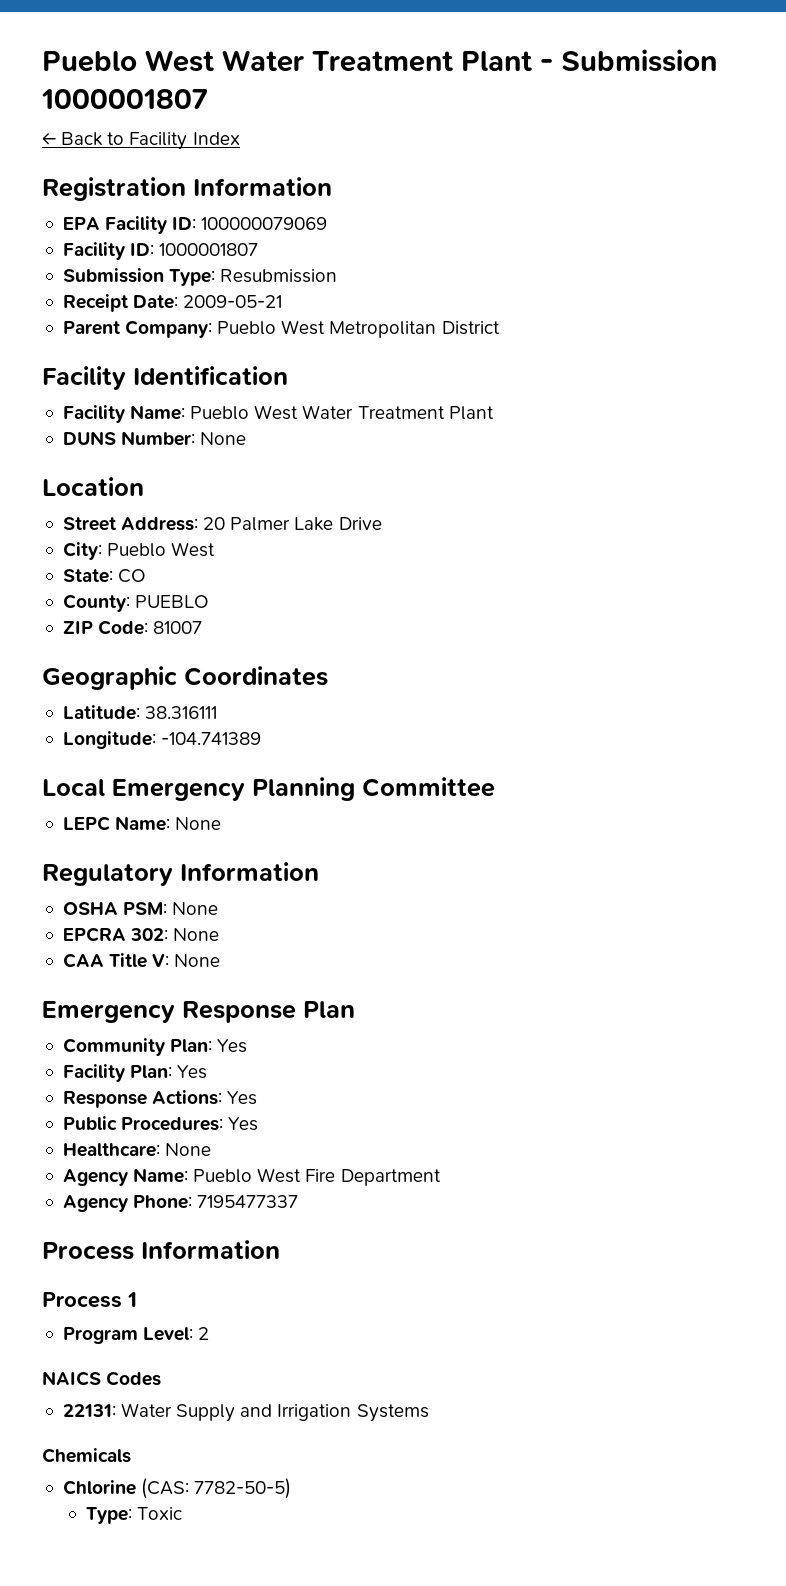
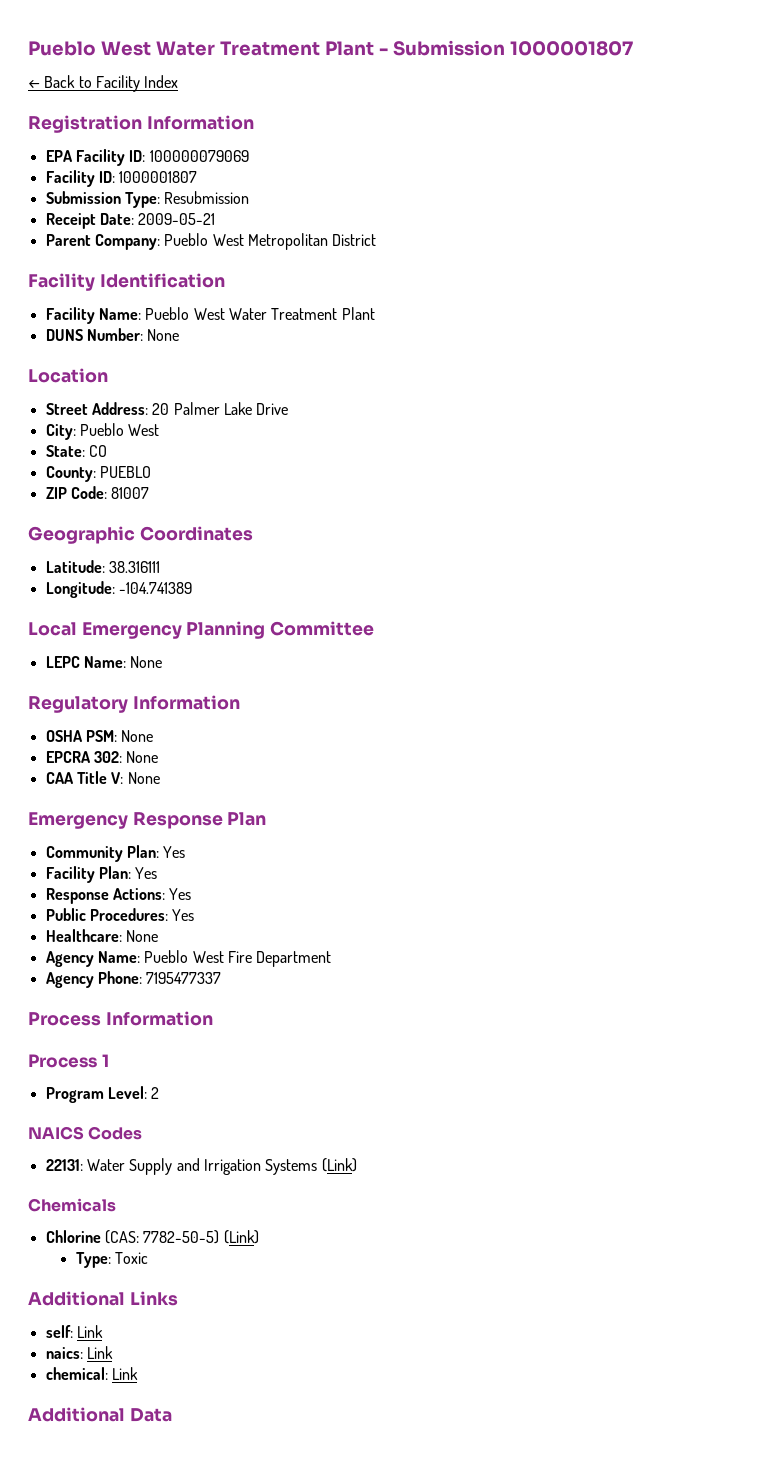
(429, 1413) none -> [321,1158,357,1172] (Link)
(292, 1488) none -> [223,1230,259,1244] (Link)
(183, 1513) none -> [28,1291,178,1306] [45,1325,103,1338] [45,1346,113,1359] [45,1367,138,1380] [28,1407,172,1422] // Additional Links // self: Link // naics: Link // chemical: Link // Additional Data

